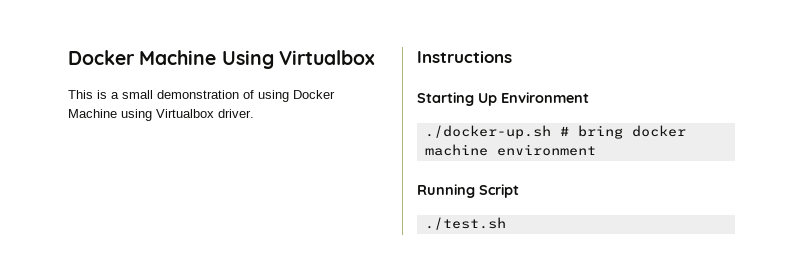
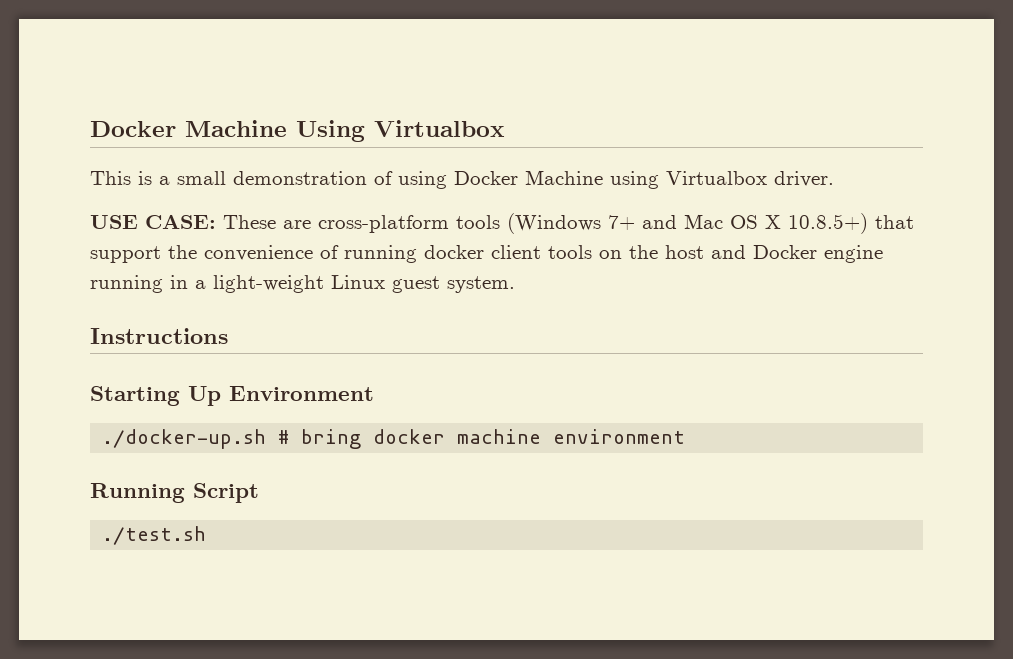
(254, 113) none -> [90,213,914,234] [90,245,883,263] [90,275,515,293] // USE CASE: These are cross-platform tools (Windows 7+ and Mac OS X 10.8.5+) that support the convenience of running docker client tools on the host and Docker engine running in a light-weight Linux guest system.

